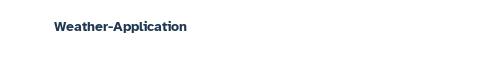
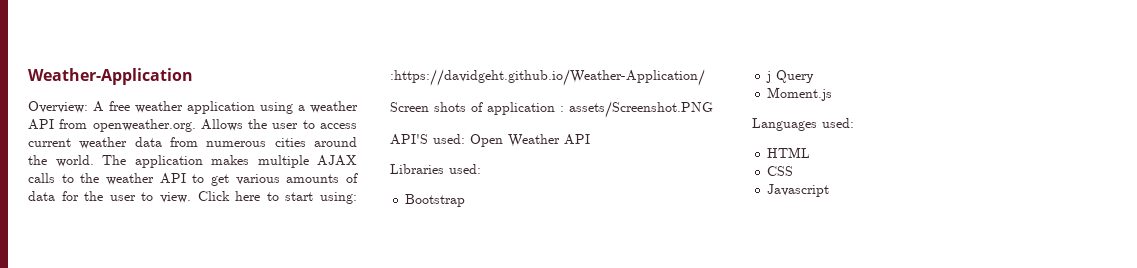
(187, 26) none -> [28,101,358,114] [28,119,357,132] [28,137,358,149] [28,155,357,168] [28,173,358,186] [28,191,357,204] [390,69,705,86] [390,101,713,118] [390,134,590,147] [390,164,481,174] [405,194,466,207] [766,70,815,83] [767,87,833,101] [752,118,854,131] [767,147,811,158] [767,166,794,176] [767,184,830,197] // Overview: A free weather application using a weather API from openweather.org. Allows the user to access current weather data from numerous cities around the world. The application makes multiple AJAX calls to the weather API to get various amounts of data for the user to view. Click here to start using: :https://davidgeht.github.io/Weather-Application/ // Screen shots of application : assets/Screenshot.PNG // API'S used: Open Weather API // Libraries used: // Bootstrap // j Query // Moment.js // Languages used: // HTML // CSS // Javascript

